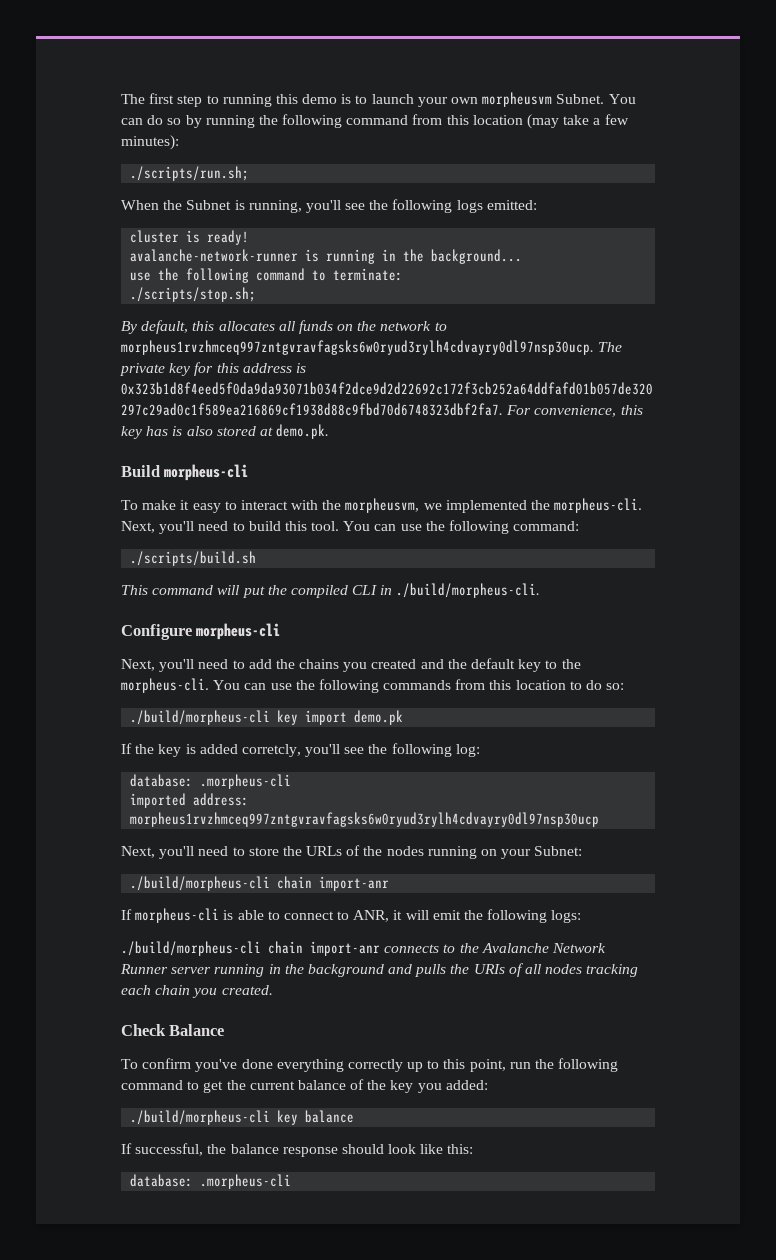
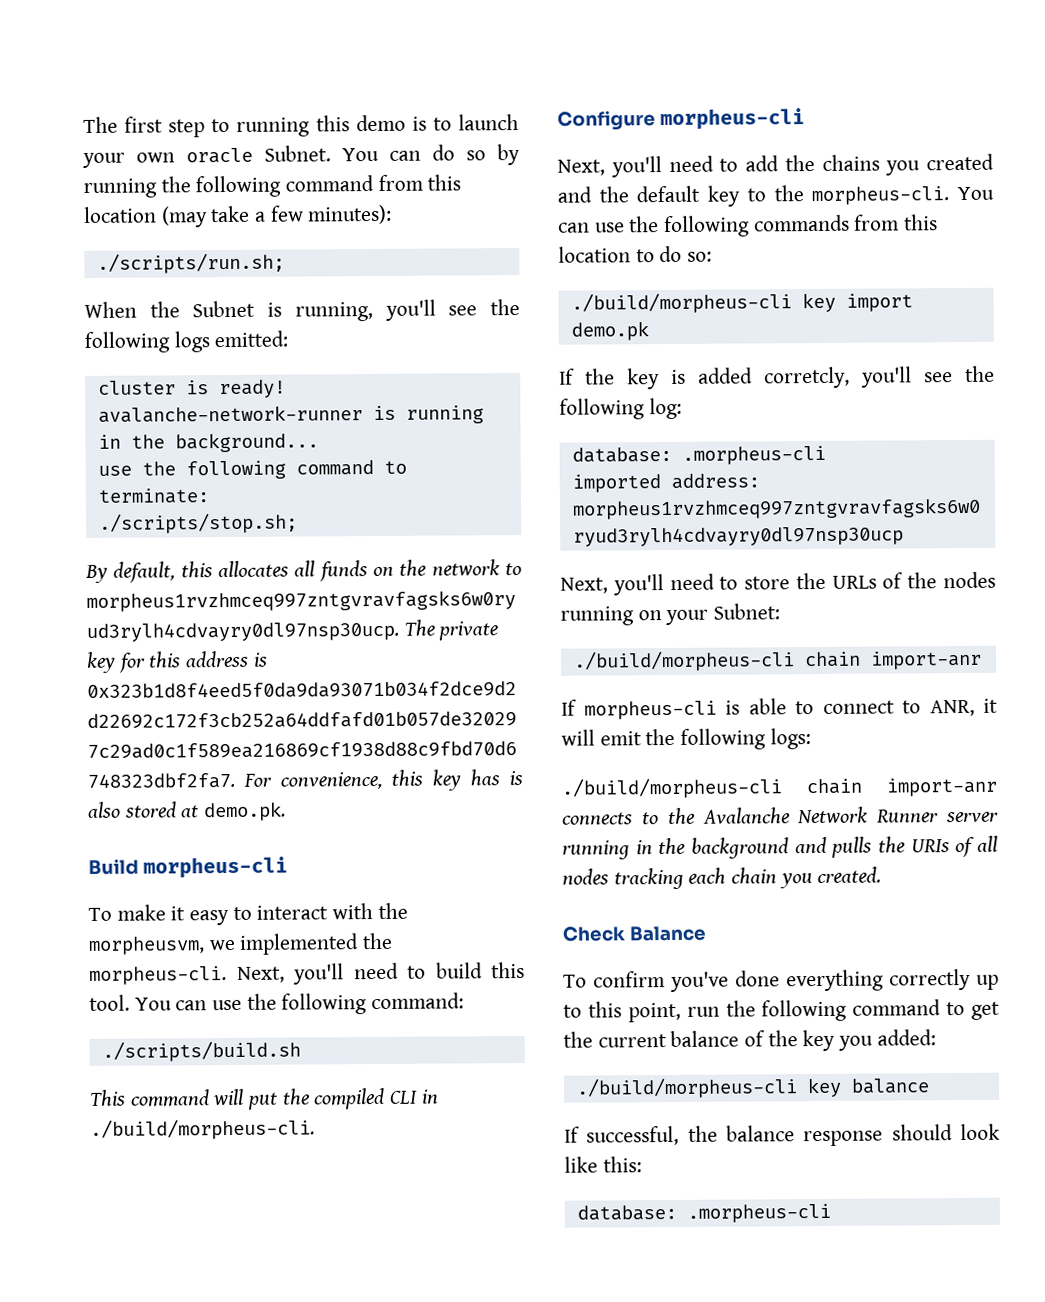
[482,92,553,107] morpheusvm -> [186,147,253,164] oracle

